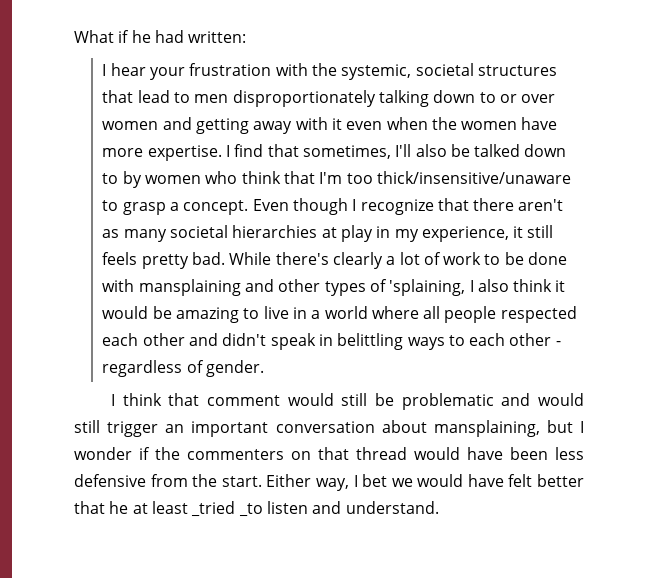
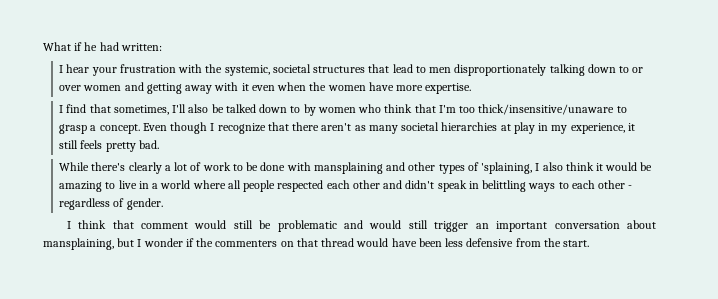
(222, 153) none -> (472, 88) //
(225, 258) none -> (159, 144) //
[266,474,584,491] [74,501,439,517] Either way, I bet we would have felt better that he at least _tried _to listen and understand. -> (590, 243) none

